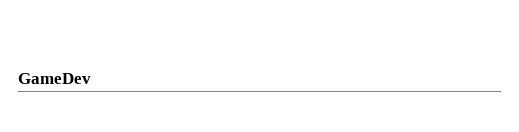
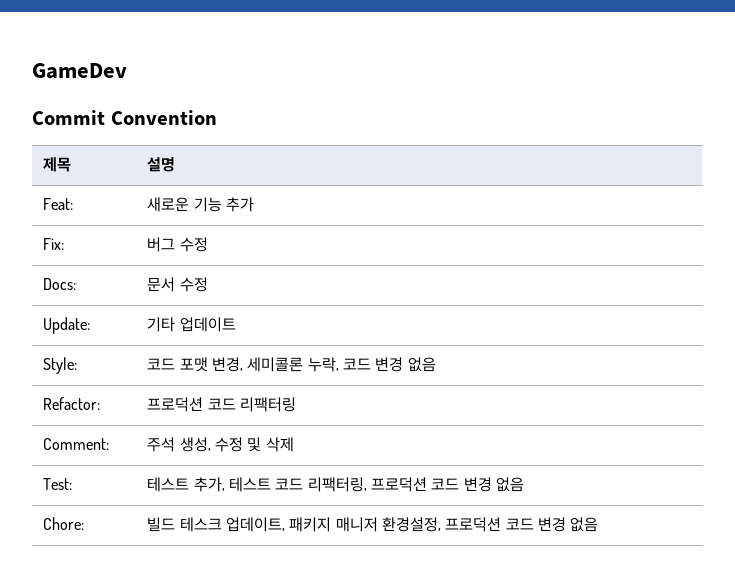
(91, 78) none -> [32,110,217,125] [43,157,72,172] [147,157,176,172] [43,198,74,210] [147,197,254,212] [43,238,65,250] [147,237,208,252] [43,278,77,290] [147,277,208,292] [43,317,91,334] [147,317,236,332] [43,357,78,374] [147,357,436,372] [43,397,101,410] [147,397,296,412] [43,438,110,450] [147,437,294,452] [43,478,73,490] [147,477,524,492] [43,517,85,530] [147,517,599,532] // Commit Convention // 제목 | 설명 // Feat: | 새로운 기능 추가 // Fix: | 버그 수정 // Docs: | 문서 수정 // Update: | 기타 업데이트 // Style: | 코드 포맷 변경, 세미콜론 누락, 코드 변경 없음 // Refactor: | 프로덕션 코드 리팩터링 // Comment: | 주석 생성, 수정 및 삭제 // Test: | 테스트 추가, 테스트 코드 리팩터링, 프로덕션 코드 변경 없음 // Chore: | 빌드 테스크 업데이트, 패키지 매니저 환경설정, 프로덕션 코드 변경 없음

